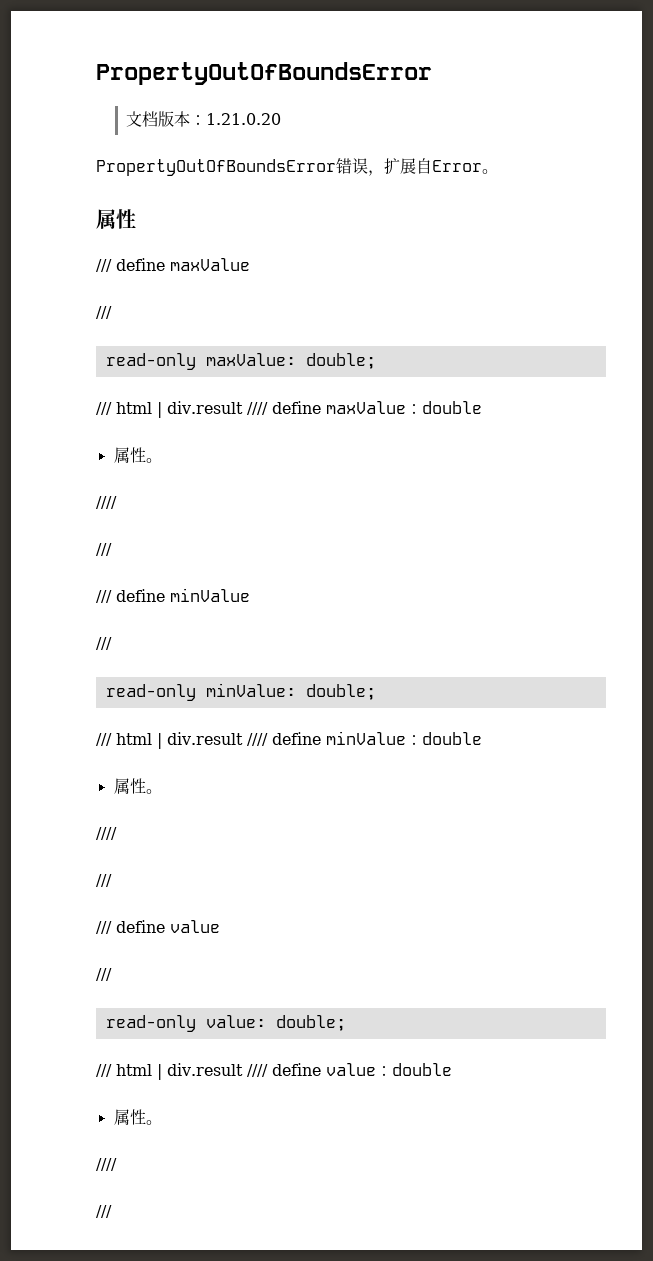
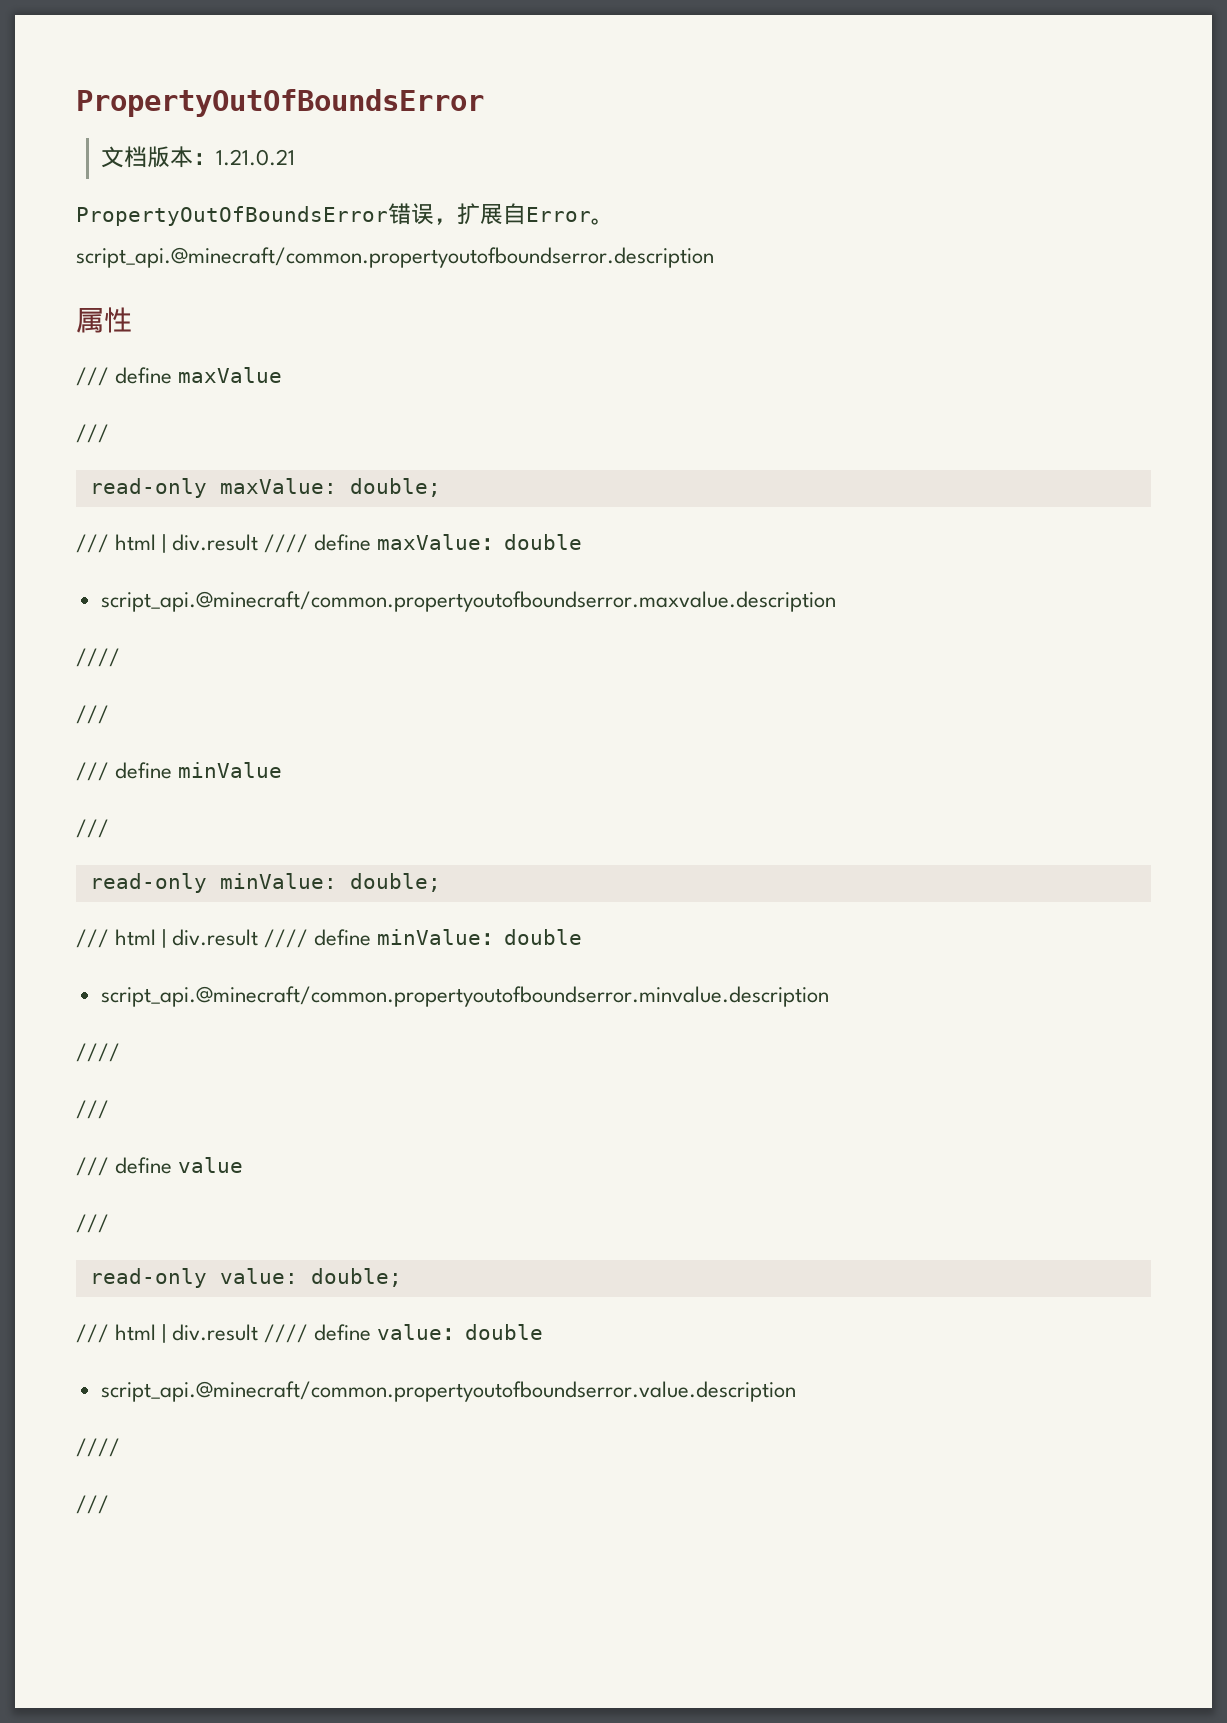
[206,113,282,125] 1.21.0.20 -> [216,149,296,166] 1.21.0.21
(498, 171) none -> [76,247,714,268] script_api.@minecraft/common.propertyoutofboundserror.description
[113,447,162,463] 属性。 -> [100,591,836,612] script_api.@minecraft/common.propertyoutofboundserror.maxvalue.description
[113,778,162,794] 属性。 -> [100,986,829,1007] script_api.@minecraft/common.propertyoutofboundserror.minvalue.description
[113,1109,162,1125] 属性。 -> [100,1381,796,1402] script_api.@minecraft/common.propertyoutofboundserror.value.description

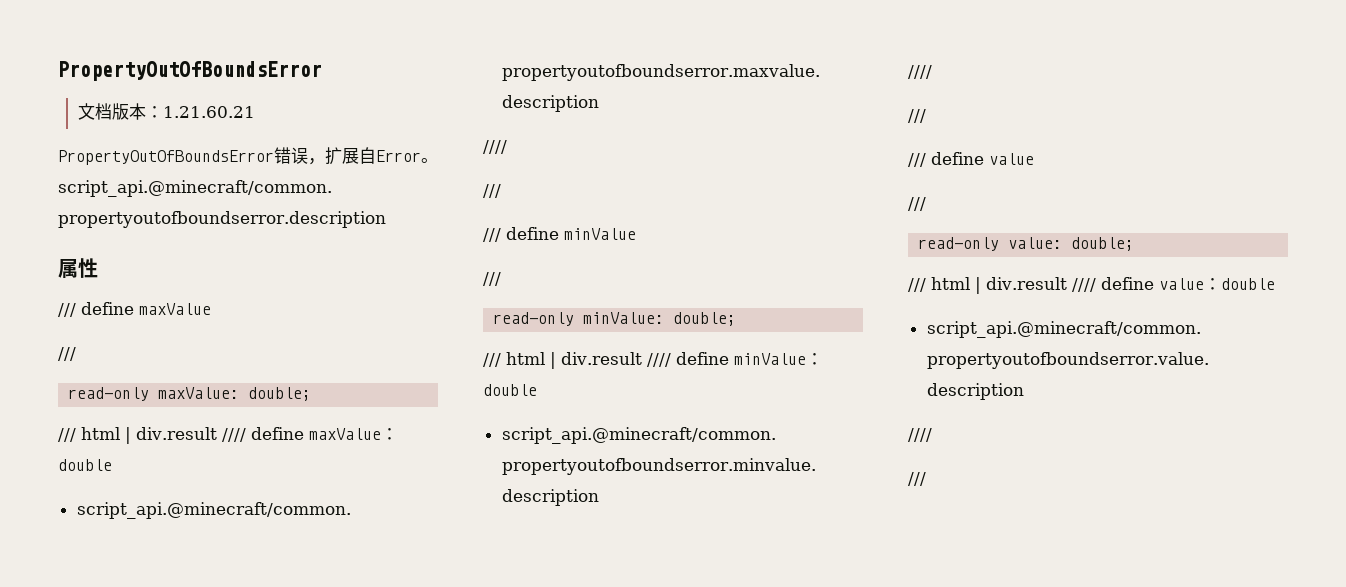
[216,149,296,166] 1.21.0.21 -> [162,106,255,118] 1.21.60.21

